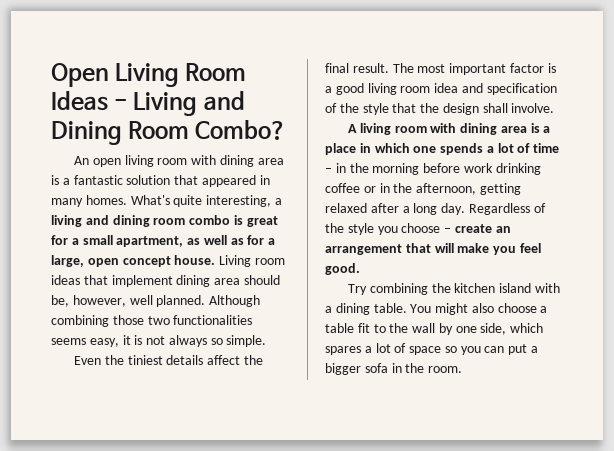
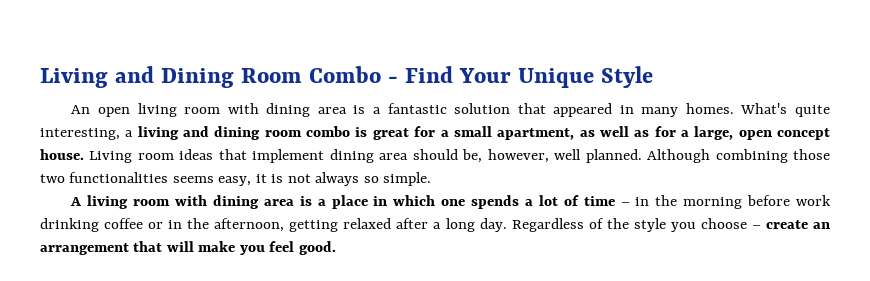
[51,63,247,87] [51,91,245,116] [51,120,287,145] Open Living Room Ideas - Living and Dining Room Combo? -> [40,66,654,88] Living and Dining Room Combo - Find Your Unique Style
[73,355,263,365] [325,63,556,75] [325,83,557,95] [325,103,555,115] // Even the tiniest details affect the final result. The most important factor is a good living room idea and specification of the style that the design shall involve. -> (432, 179) none
[347,283,560,295] [325,303,548,315] [325,323,544,335] [325,343,539,355] [325,363,463,375] // Try combining the kitchen island with a dining table. You might also choose a table fit to the wall by one side, which spares a lot of space so you can put a bigger sofa in the room. -> (336, 248) none

